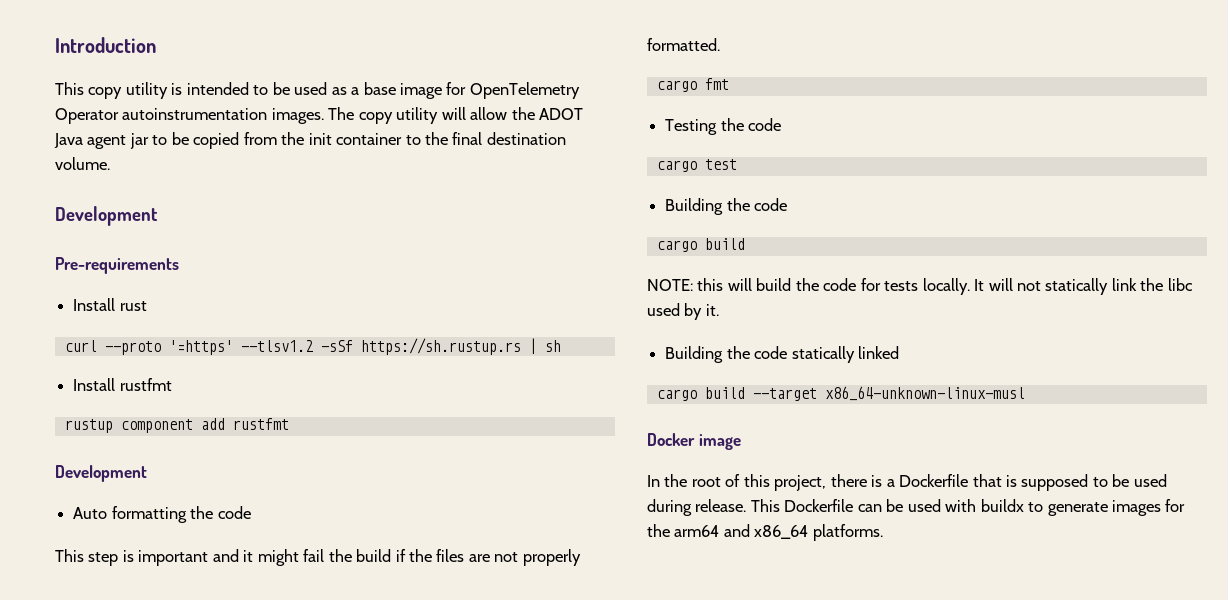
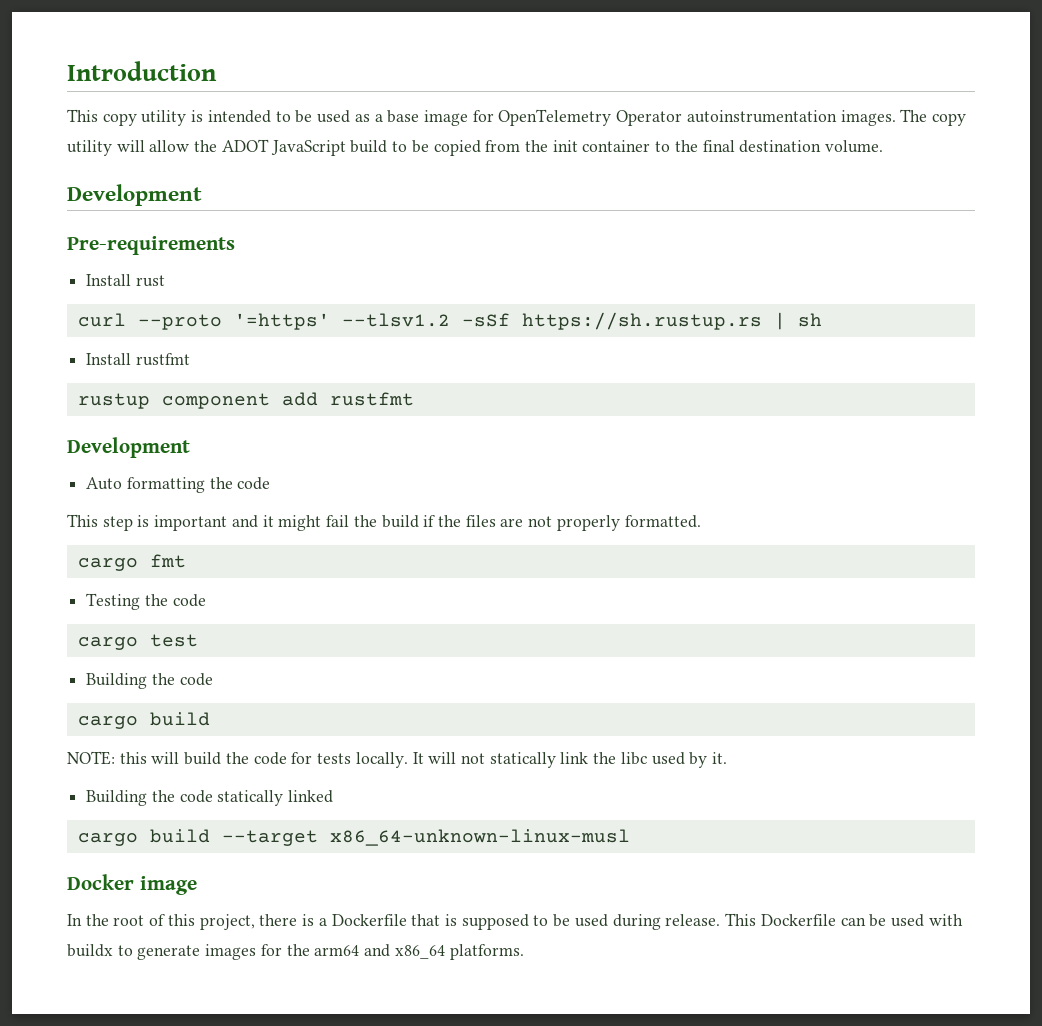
[54,133,149,149] Java agent jar -> [270,140,388,156] JavaScript build

